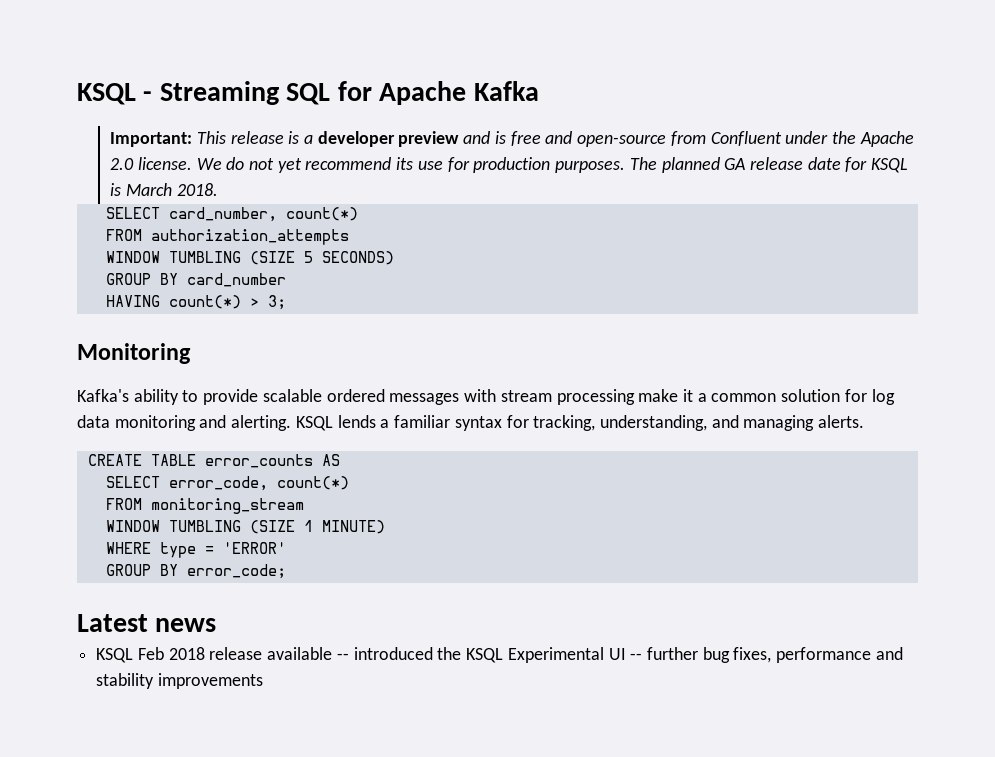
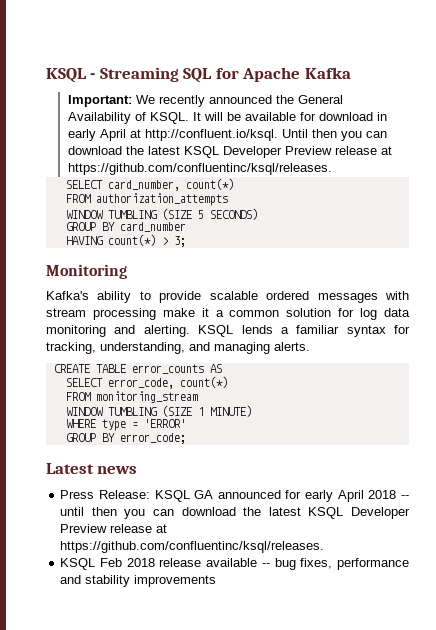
[196,131,914,147] [110,157,909,173] [110,183,218,196] This release is a developer preview and is free and open-source from Confluent under the Apache 2.0 license. We do not yet recommend its use for production purposes. The planned GA release date for KSQL is March 2018. -> [135,95,343,107] [67,112,387,124] [67,129,387,141] [67,146,392,158] [67,163,332,175] We recently announced the General Availability of KSQL. It will be available for download in early April at http://confluent.io/ksql. Until then you can download the latest KSQL Developer Preview release at https://github.com/confluentinc/ksql/releases.
(217, 625) none -> [60,490,409,502] [60,507,410,519] [60,524,168,533] [60,541,325,553] // Press Release: KSQL GA announced for early April 2018 -- until then you can download the latest KSQL Developer Preview release at https://github.com/confluentinc/ksql/releases.
[353,647,698,663] introduced the KSQL Experimental UI -- further -> (270, 565) none

